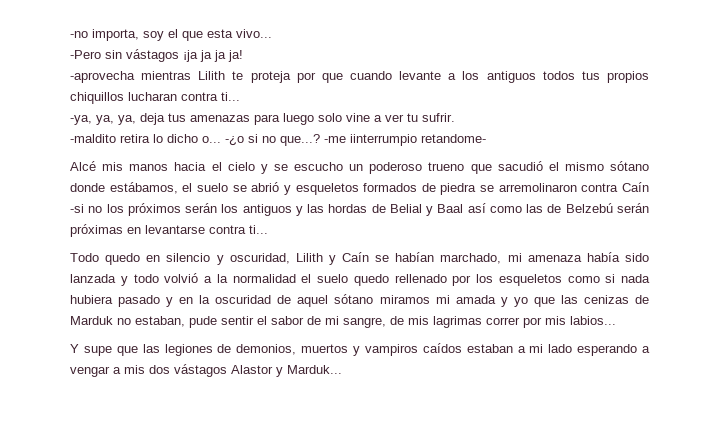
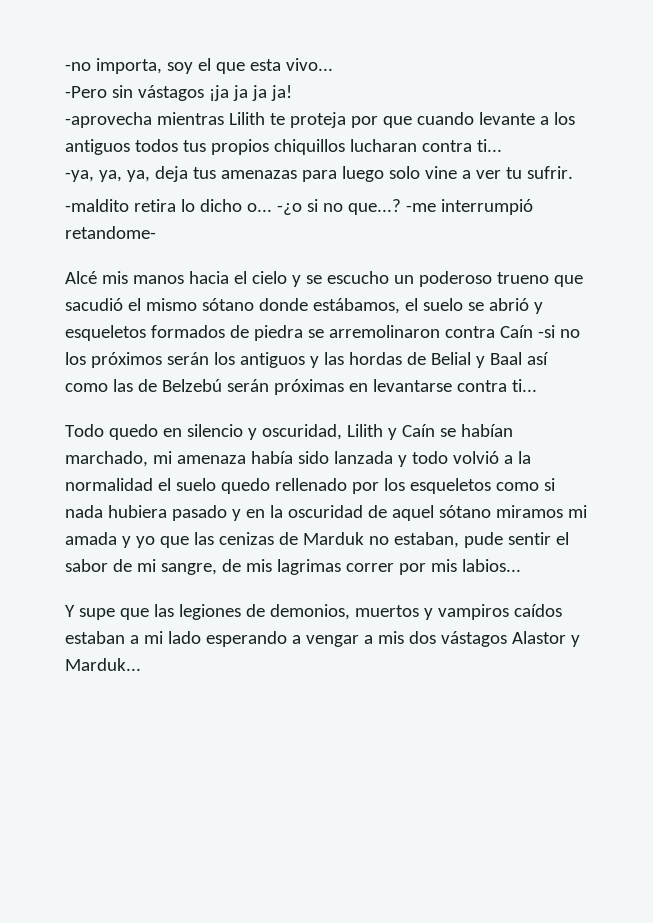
[350,134,417,146] iinterrumpio -> [440,199,533,215] interrumpió

